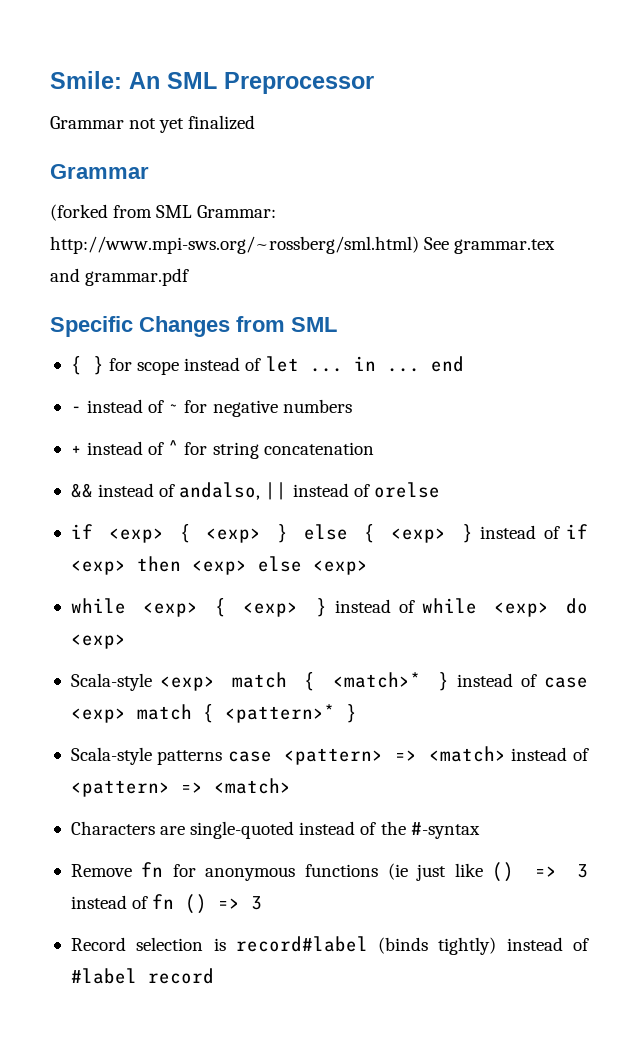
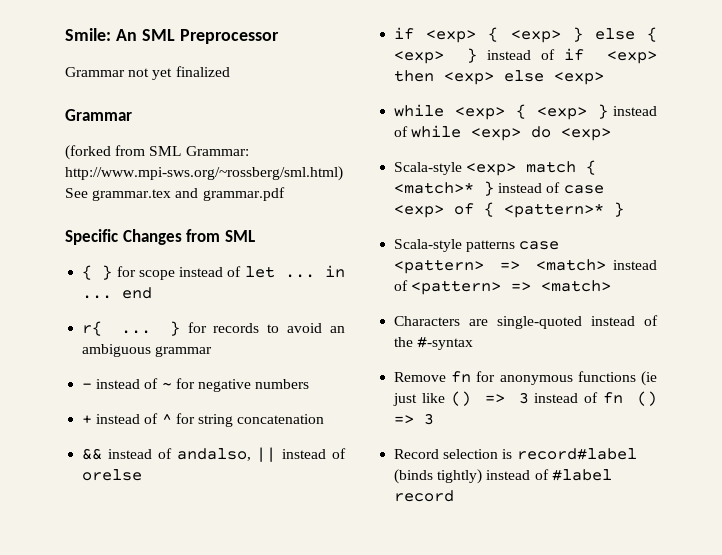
(464, 364) none -> [82,321,345,336] [82,344,213,357] // r{ ... } for records to avoid an ambiguous grammar
[136,704,192,720] match -> [454,203,475,215] of

